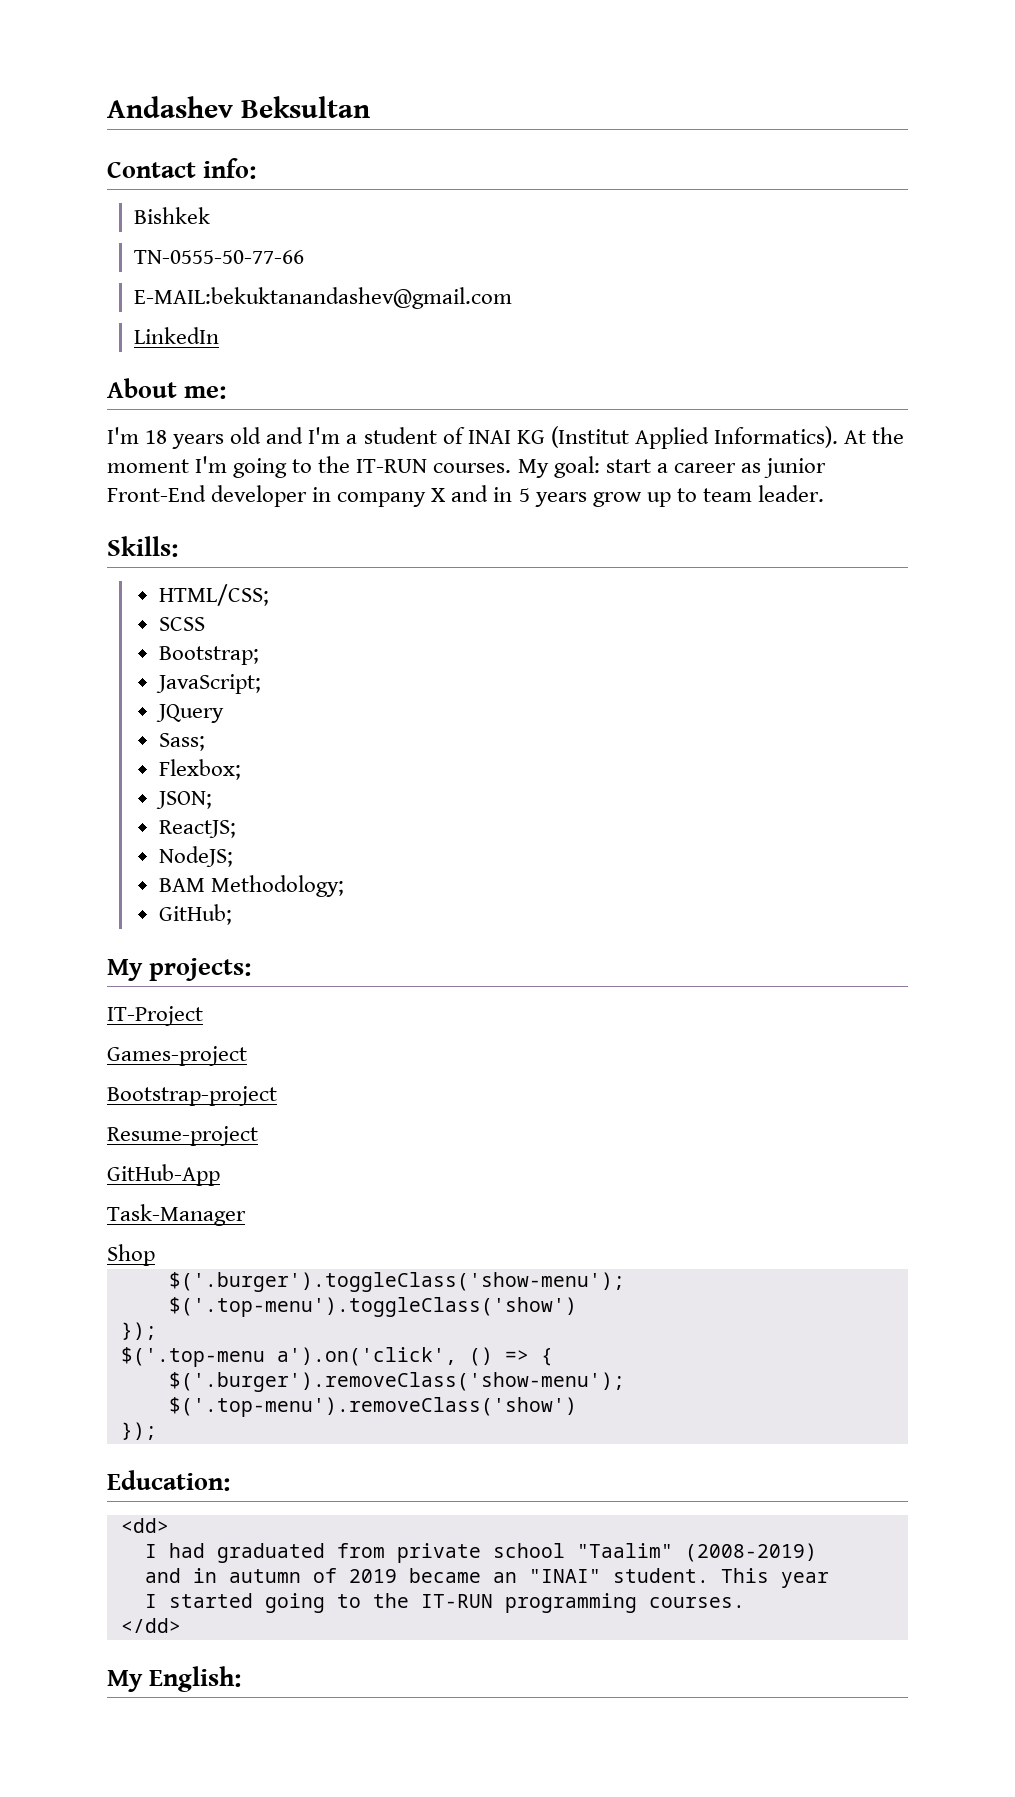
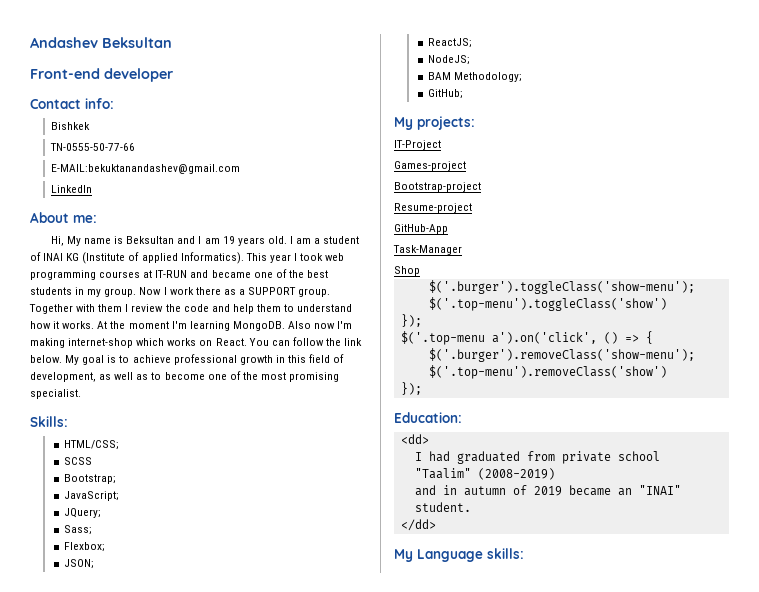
(370, 107) none -> [30,68,173,82] // Front-end developer
[107,427,341,449] I'm 18 years old and I'm -> [50,236,312,246] Hi, My name is Beksultan and I am 19 years old. I am
[550,426,905,449] [107,456,826,478] [107,485,824,507] (Institut Applied Informatics). At the moment I'm going to the IT-RUN courses. My goal: start a career as junior Front-End developer in company X and in 5 years grow up to team leader. -> [82,252,345,264] [30,269,328,280] [30,287,331,297] [29,304,353,314] [30,321,353,331] [30,337,363,348] [30,354,345,365] [30,371,340,382] [30,389,81,399] (Institute of applied Informatics). This year I took web programming courses at IT-RUN and became one of the best students in my group. Now I work there as a SUPPORT group. Together with them I review the code and help them to understand how it works. At the moment I'm learning MongoDB. Also now I'm making internet-shop which works on React. You can follow the link below. My goal is to achieve professional growth in this field of development, as well as to become one of the most promising specialist.
[156,704,225,723] JQuery -> [64,508,102,518] JQuery;
[720,1568,829,1588] [144,1593,745,1613] This year // I started going to the IT-RUN programming courses. -> (471, 507) none
[149,1666,242,1692] English: -> [417,548,524,562] Language skills:

